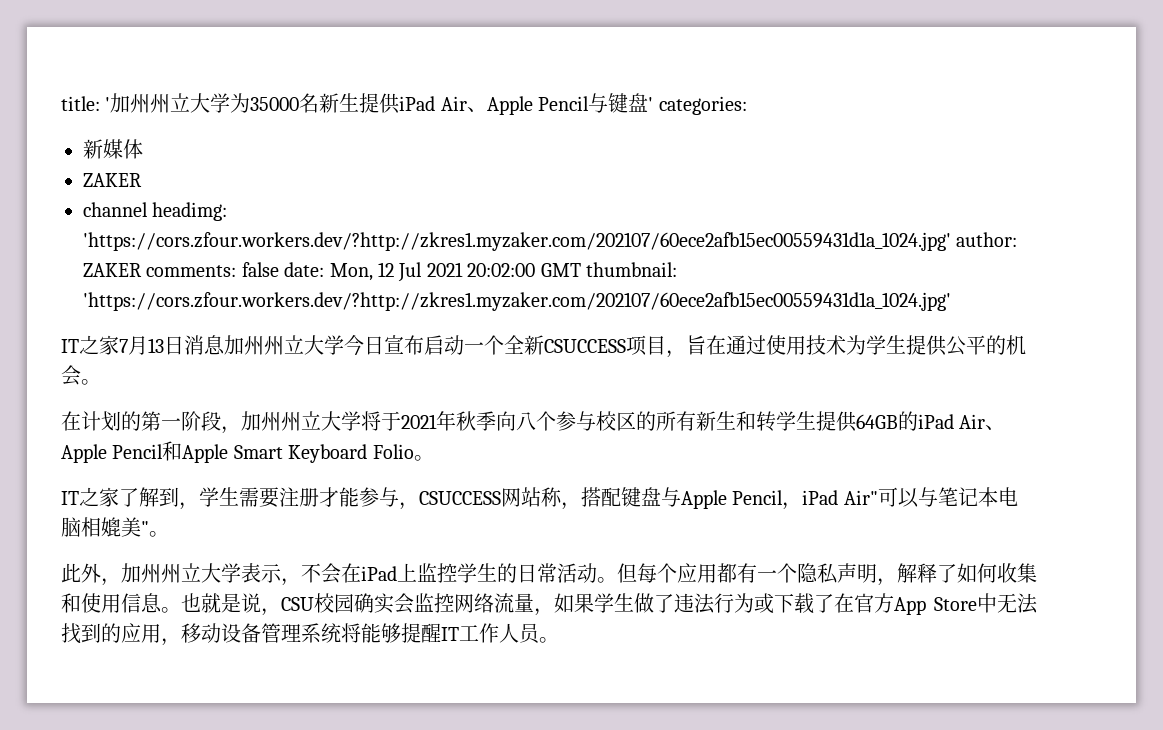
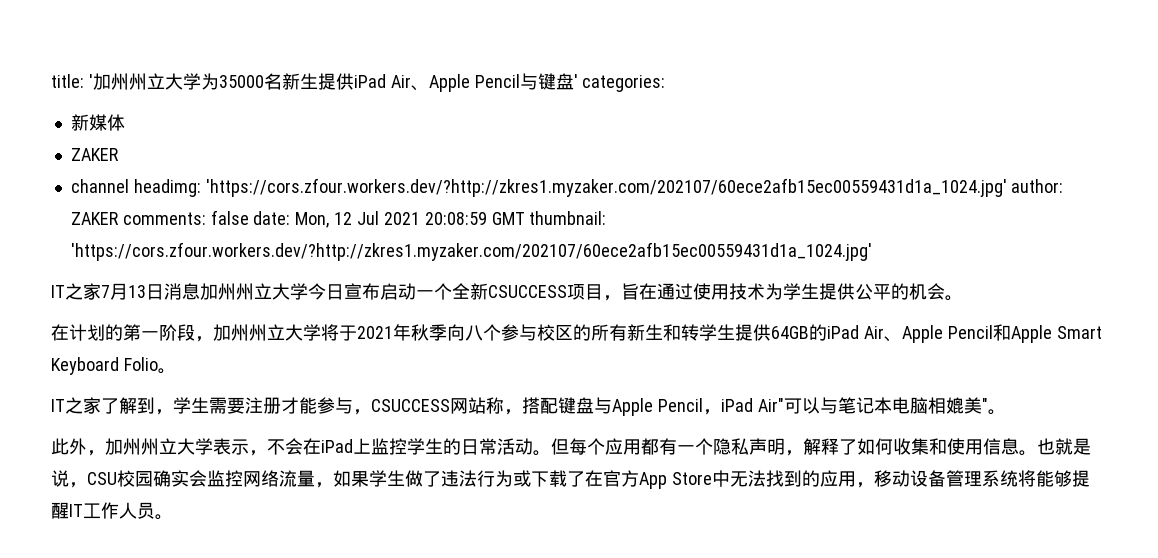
[467,263,536,277] 20:02:00 -> [424,212,487,225] 20:08:59

